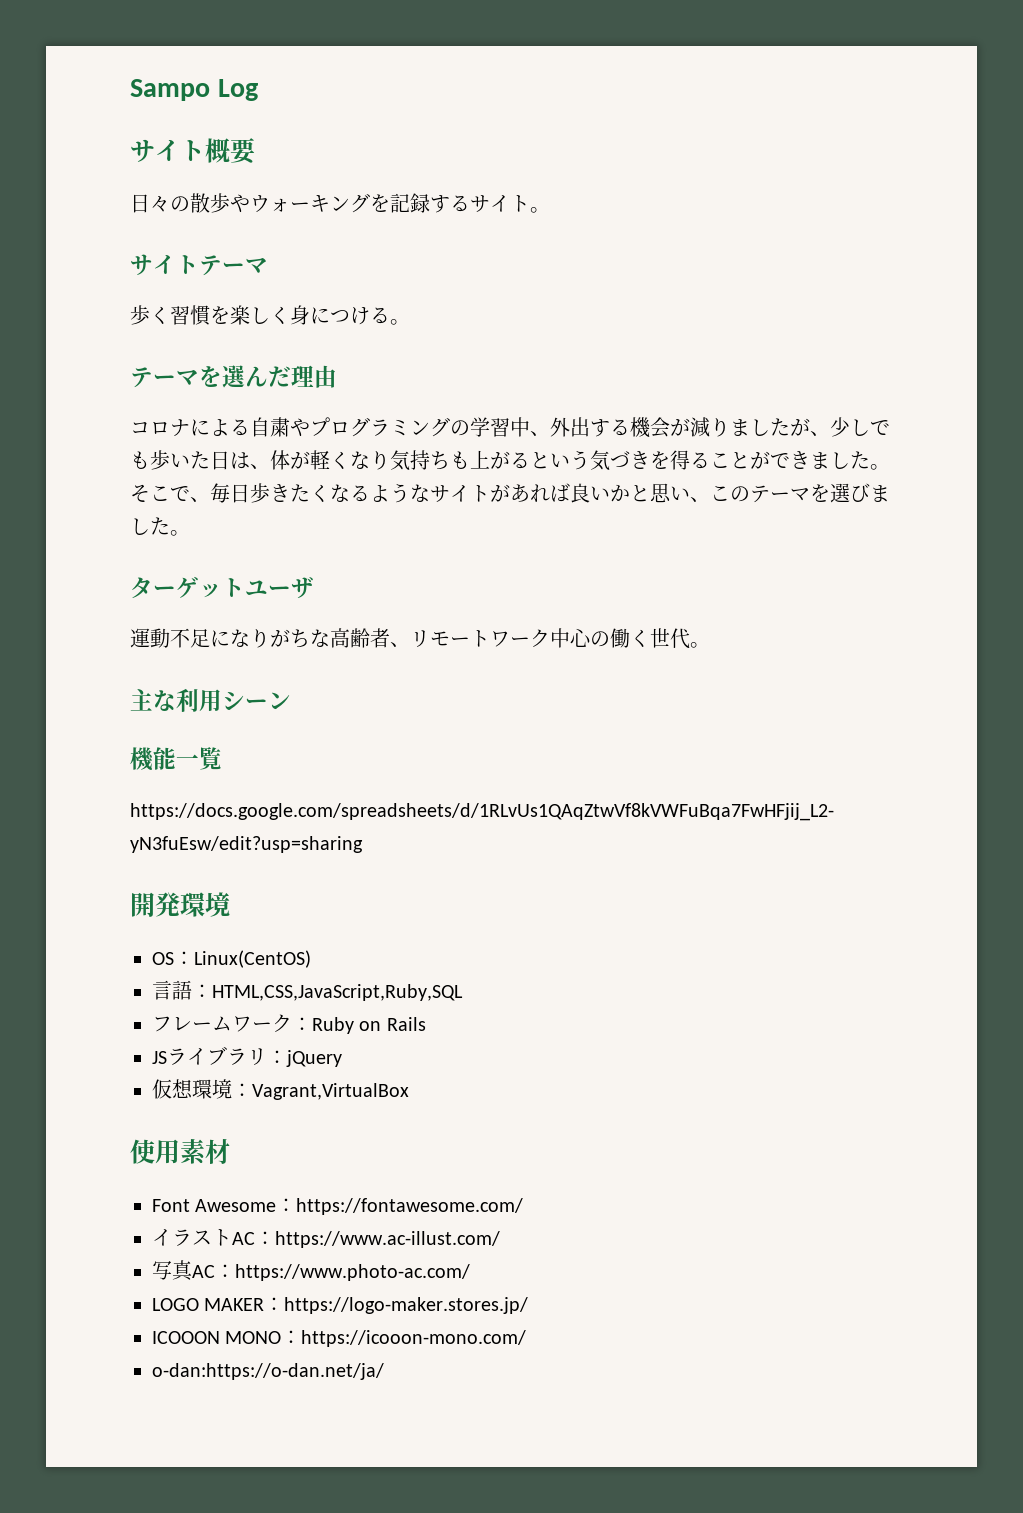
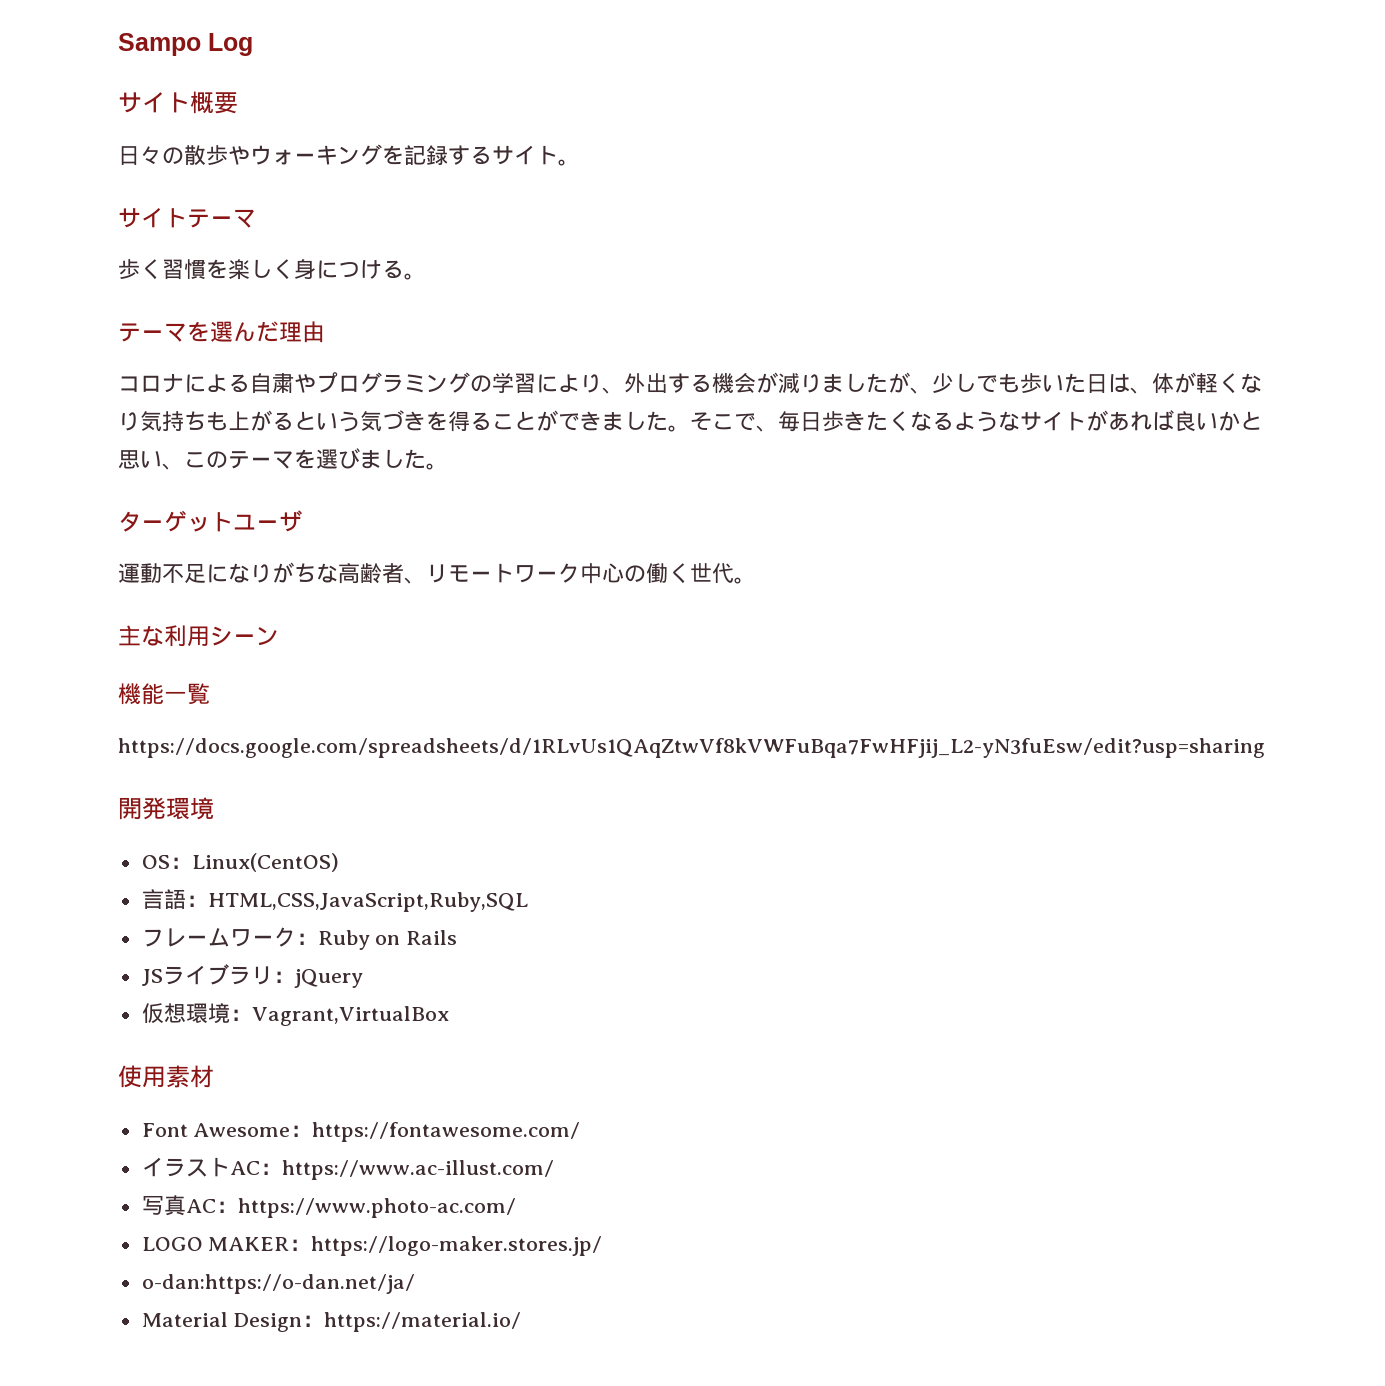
[510,417,530,437] 中 -> [536,374,602,393] により
[152,1330,527,1347] [152,1363,384,1380] ICOOON MONO：https://icooon-mono.com/ // o-dan:https://o-dan.net/ja/ -> [141,1274,415,1294] [141,1312,522,1332] o-dan:https://o-dan.net/ja/ // Material Design：https://material.io/

